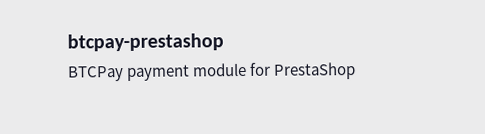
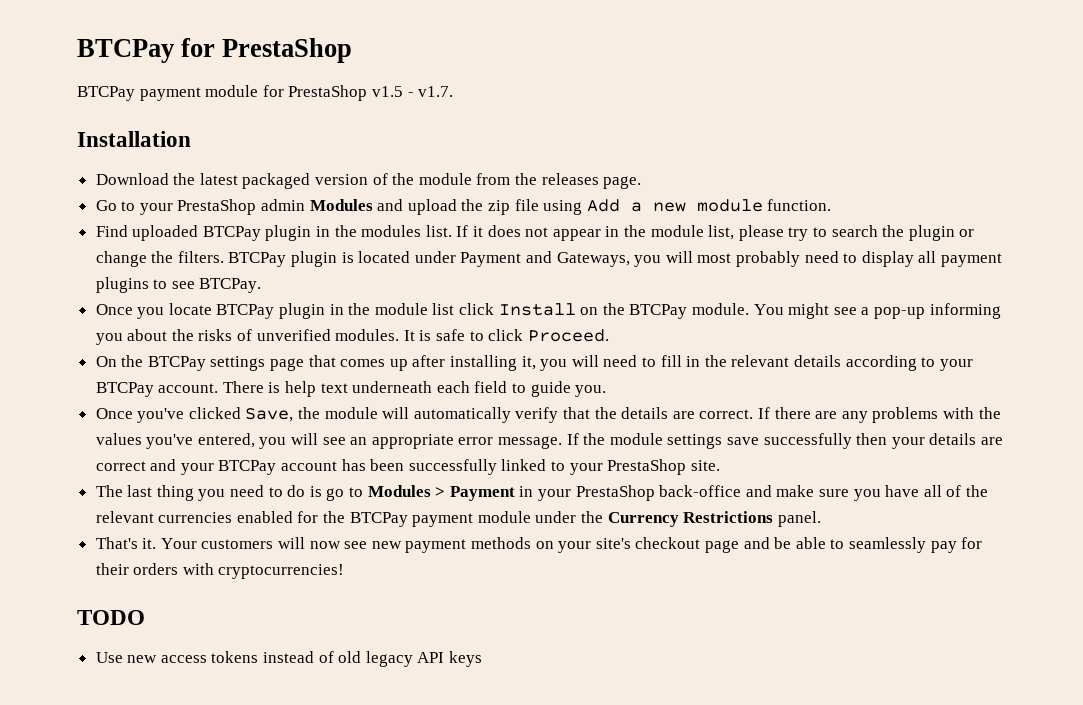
[67,33,224,52] btcpay-prestashop -> [77,38,353,63] BTCPay for PrestaShop
(357, 71) none -> [371,86,454,97] [77,131,191,147] [95,173,642,189] [95,199,832,215] [95,225,975,241] [95,251,1002,267] [95,277,262,293] [95,303,1001,319] [95,329,609,345] [95,355,973,371] [95,381,607,397] [95,407,1001,423] [95,433,1003,449] [95,459,720,475] [95,485,988,501] [95,511,821,527] [95,537,983,553] [95,563,345,579] [77,610,145,625] [95,651,483,667] v1.5 - v1.7. // Installation // Download the latest packaged version of the module from the releases page. // Go to your PrestaShop admin Modules and upload the zip file using Add a new module function. // Find uploaded BTCPay plugin in the modules list. If it does not appear in the module list, please try to search the plugin or change the filters. BTCPay plugin is located under Payment and Gateways, you will most probably need to display all payment plugins to see BTCPay. // Once you locate BTCPay plugin in the module list click Install on the BTCPay module. You might see a pop-up informing you about the risks of unverified modules. It is safe to click Proceed. // On the BTCPay settings page that comes up after installing it, you will need to fill in the relevant details according to your BTCPay account. There is help text underneath each field to guide you. // Once you've clicked Save, the module will automatically verify that the details are correct. If there are any problems with the values you've entered, you will see an appropriate error message. If the module settings save successfully then your details are correct and your BTCPay account has been successfully linked to your PrestaShop site. // The last thing you need to do is go to Modules > Payment in your PrestaShop back-office and make sure you have all of the relevant currencies enabled for the BTCPay payment module under the Currency Restrictions panel. // That's it. Your customers will now see new payment methods on your site's checkout page and be able to seamlessly pay for their orders with cryptocurrencies! // TODO // Use new access tokens instead of old legacy API keys

